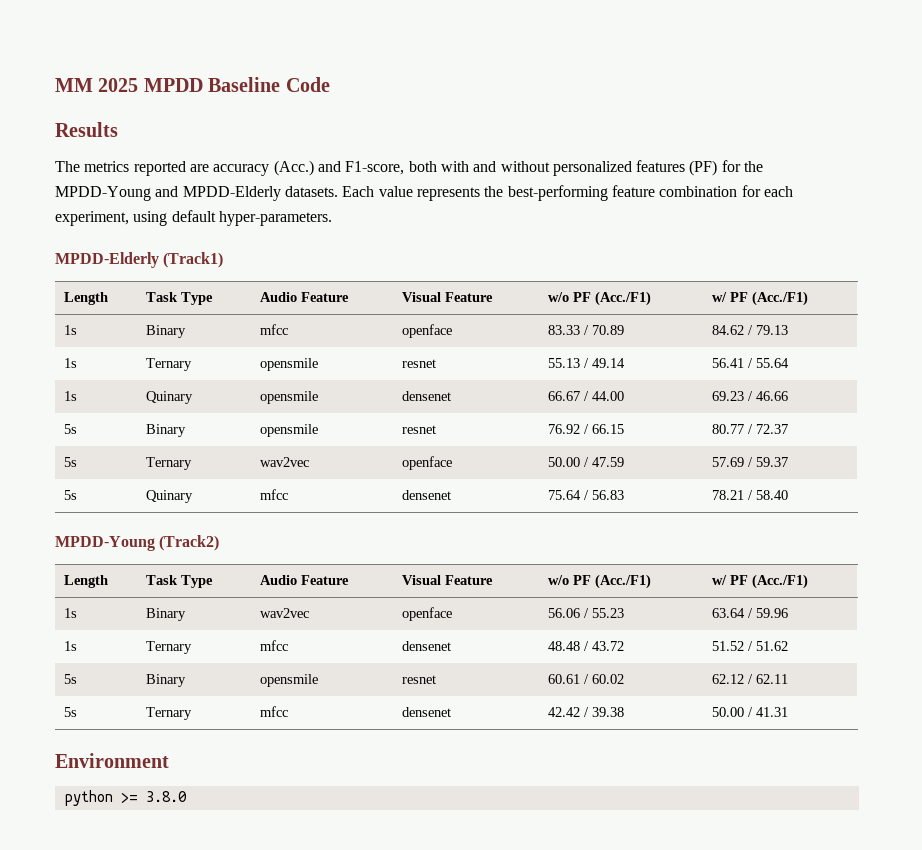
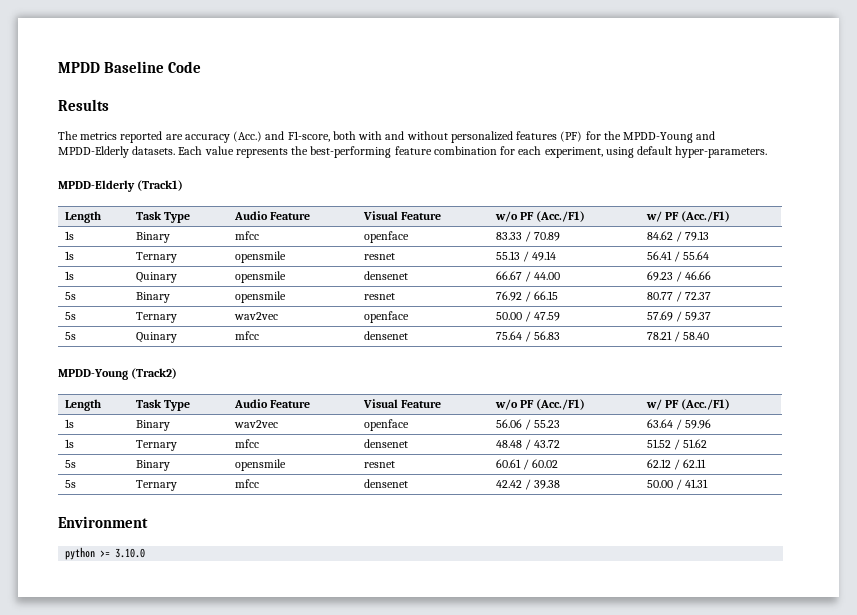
[55,78,139,92] MM 2025 -> (58, 67) none
[145,791,187,802] 3.8.0 -> [115,548,146,558] 3.10.0

